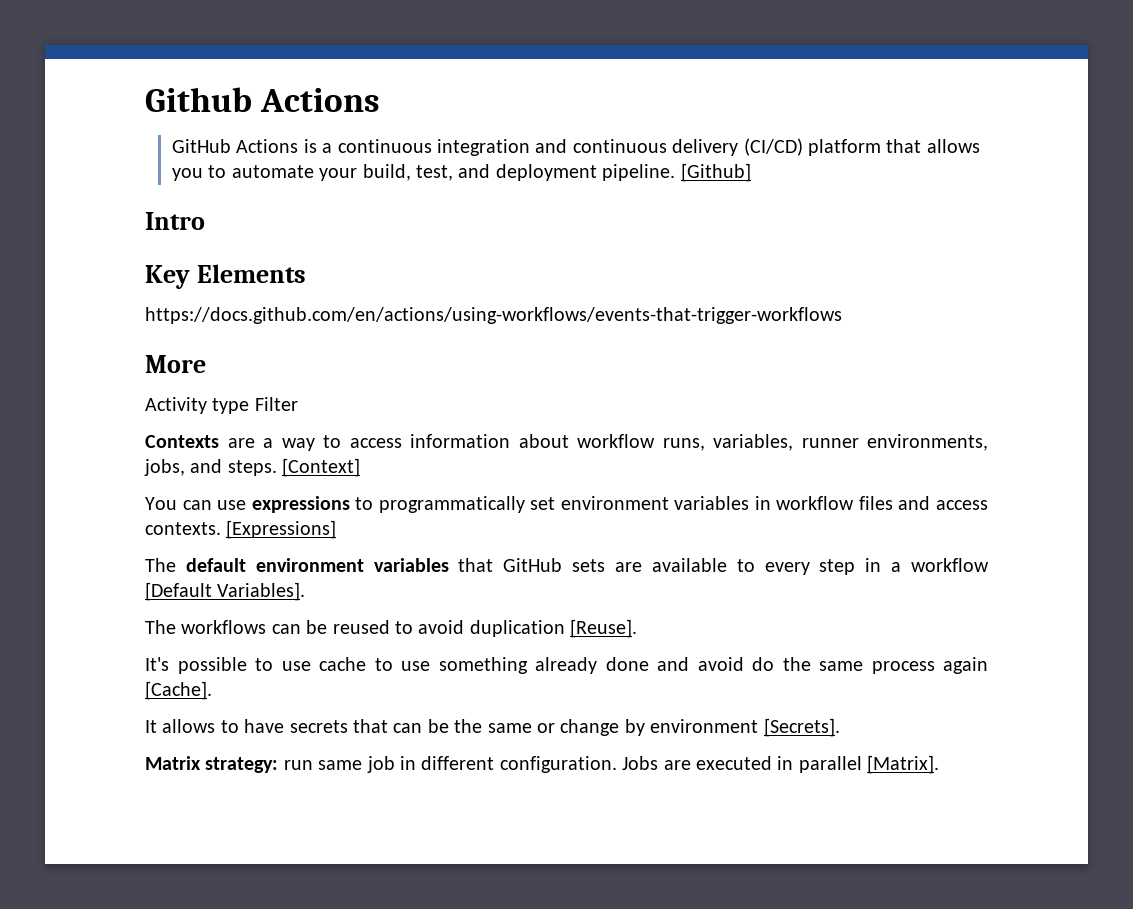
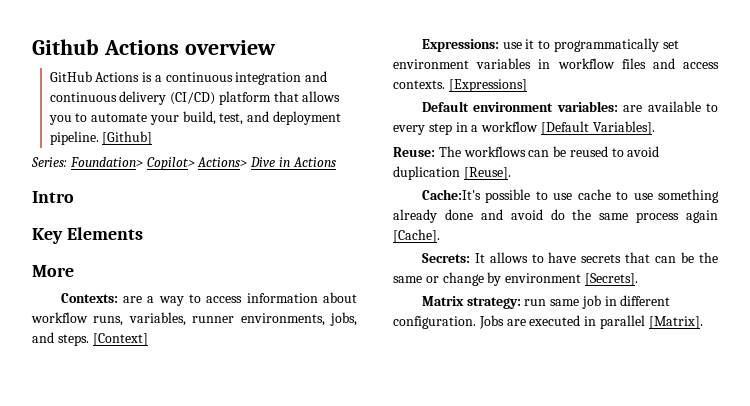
(381, 100) none -> [184,40,276,55] overview
(751, 172) none -> [31,157,336,170] // Series: Foundation> Copilot> Actions> Dive in Actions
[145,307,842,324] // https://docs.github.com/en/actions/using-workflows/events-that-trigger-workflows -> (143, 233) none
[145,397,298,414] [145,435,219,448] Activity type Filter // Contexts -> [60,293,118,303] Contexts:
[145,496,350,513] You can use expressions -> [421,39,535,52] Expressions: use it
[145,558,606,572] The default environment variables that GitHub sets -> [421,101,618,112] Default environment variables:
(306, 591) none -> [393,147,435,157] Reuse:
[145,657,169,671] It's -> [421,189,481,200] Cache:It's
(212, 690) none -> [421,253,470,263] Secrets:

